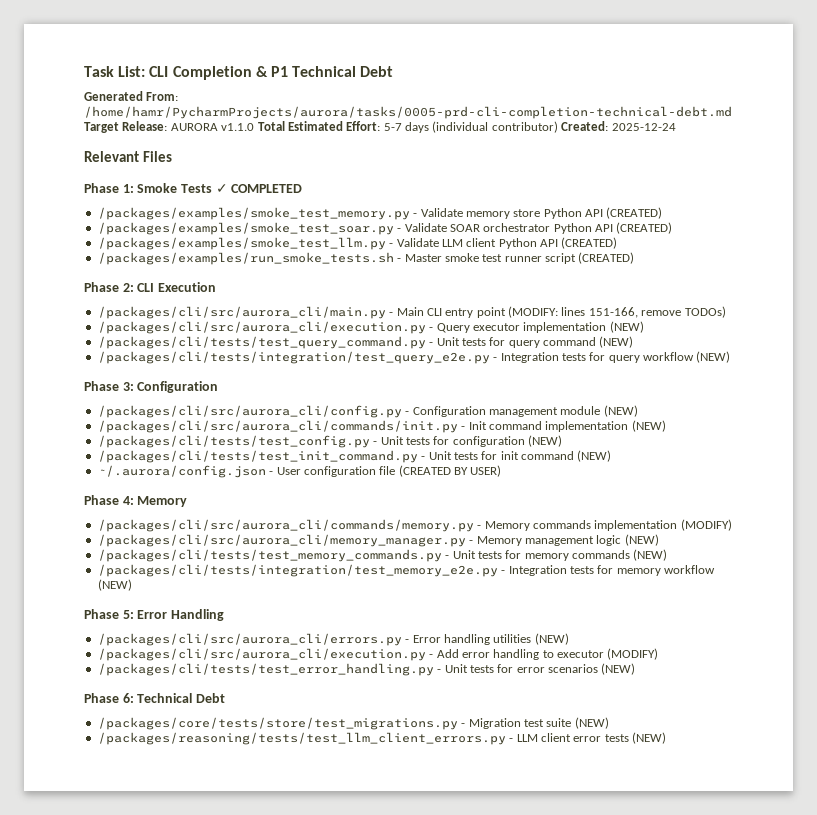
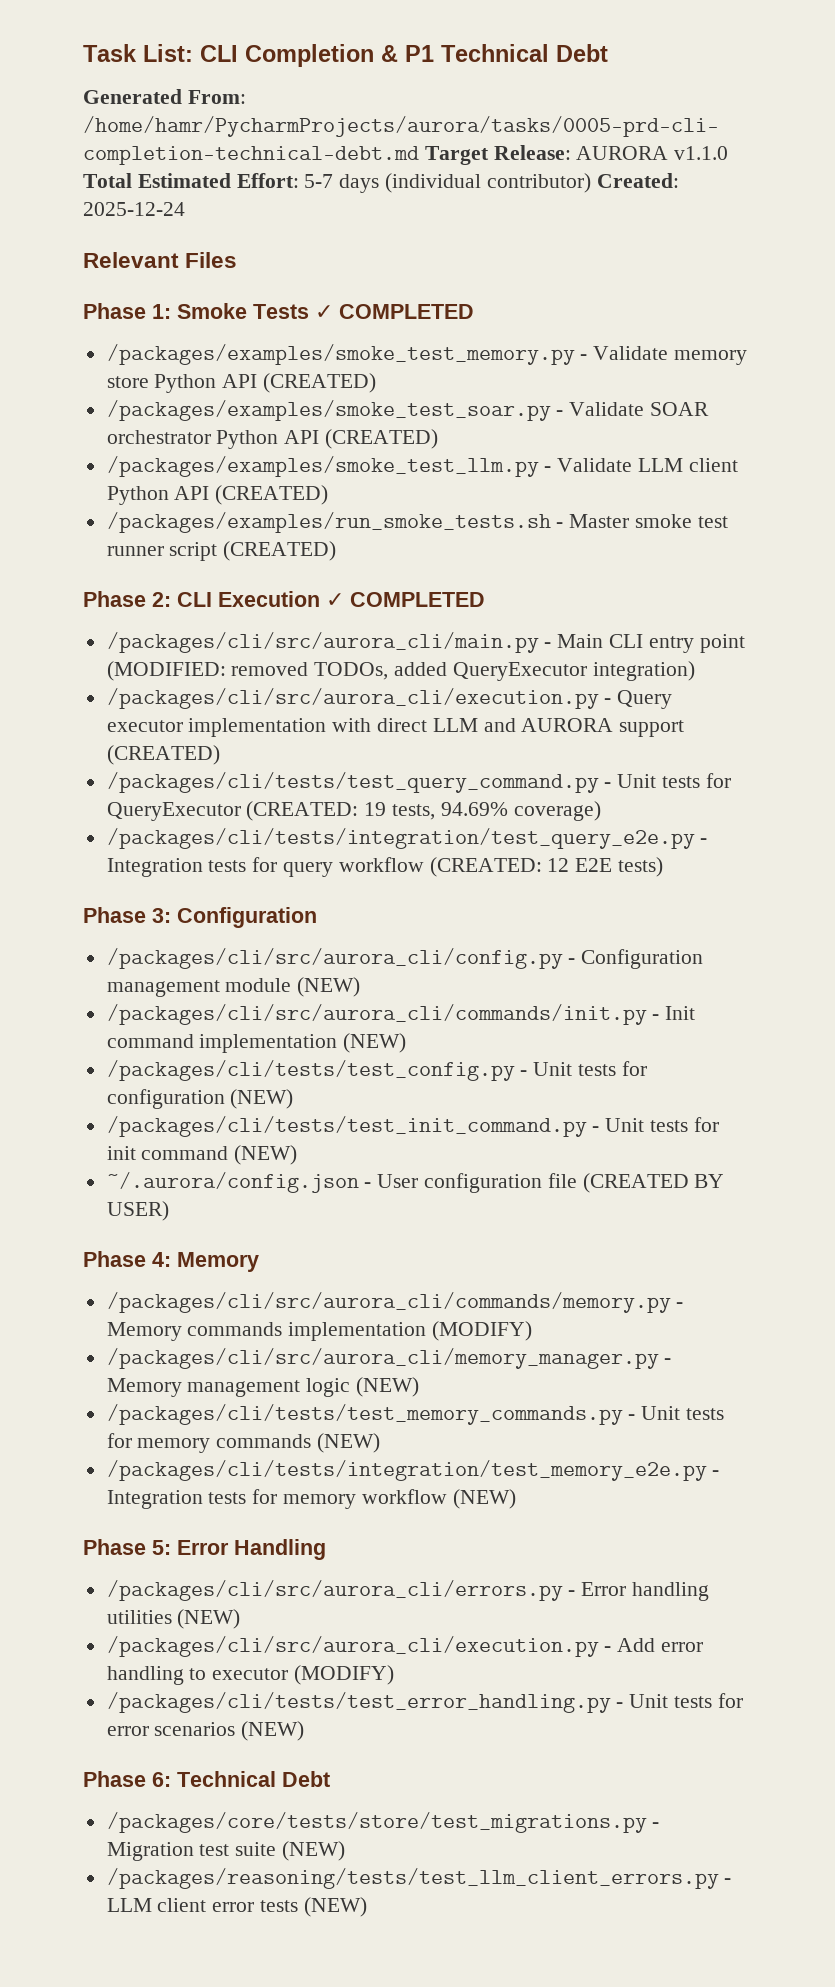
(216, 287) none -> [326,592,485,607] ✓ COMPLETED
[508,306,726,318] (MODIFY: lines 151-166, remove TODOs) -> [106,661,695,681] (MODIFIED: removed TODOs, added QueryExecutor integration)
[609,321,644,333] (NEW) -> [332,718,685,737] [106,745,220,765] with direct LLM and AURORA support (CREATED)
[508,336,634,348] query command (NEW) -> [106,801,601,821] QueryExecutor (CREATED: 19 tests, 94.69% coverage)
[696,351,731,363] (NEW) -> [429,857,664,877] (CREATED: 12 E2E tests)

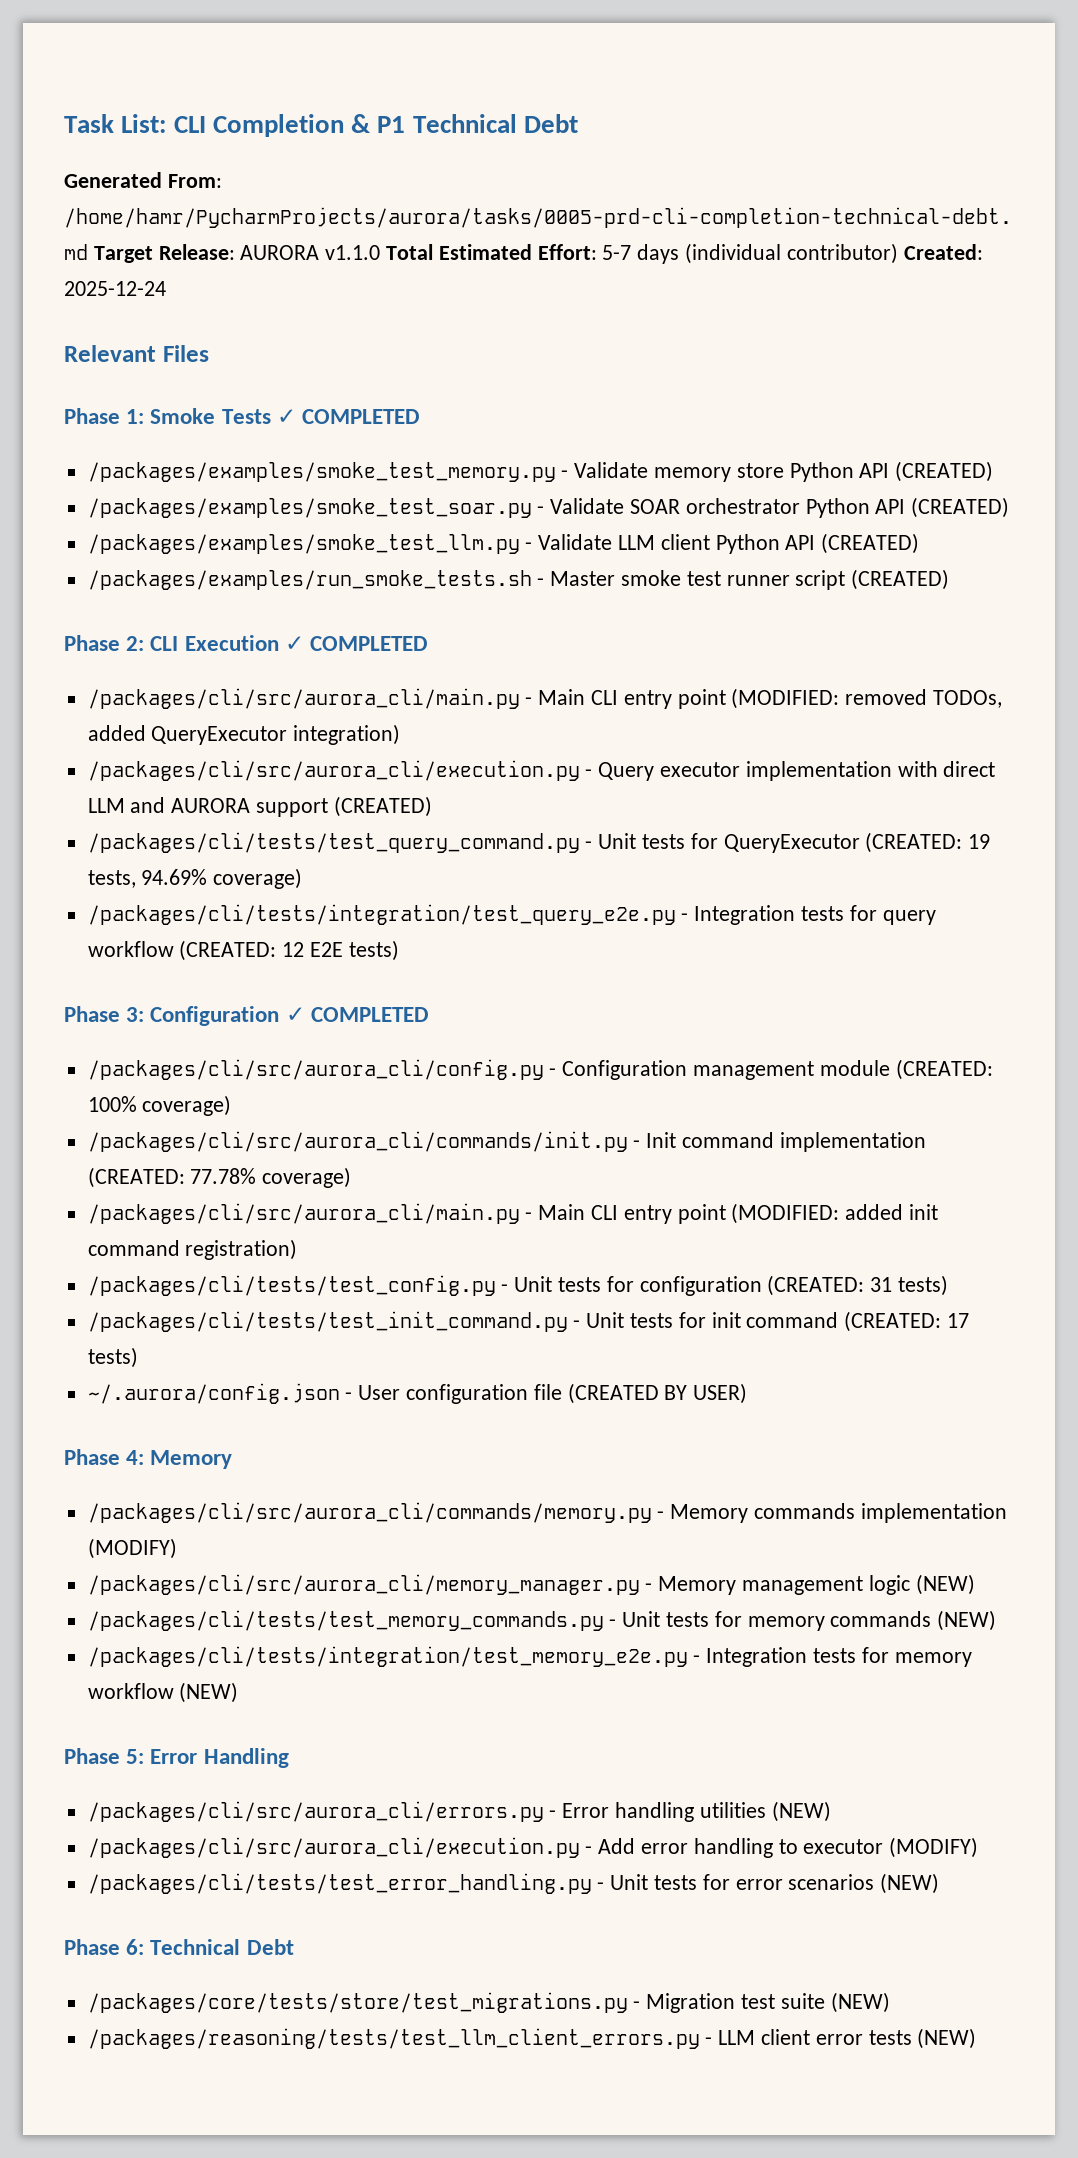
(317, 917) none -> [285,1007,429,1022] ✓ COMPLETED
[297,977,361,997] (NEW) -> [895,1059,993,1080] [87,1095,232,1116] (CREATED: 100% coverage)
[343,1033,407,1053] (NEW) -> [87,1167,352,1188] [87,1203,939,1224] [87,1239,298,1260] (CREATED: 77.78% coverage) // /packages/cli/src/aurora_cli/main.py - Main CLI entry point (MODIFIED: added init command registration)
[230,1089,294,1109] (NEW) -> [767,1275,949,1296] (CREATED: 31 tests)
[234,1145,298,1165] (NEW) -> [844,1311,970,1332] [87,1347,138,1368] (CREATED: 17 tests)

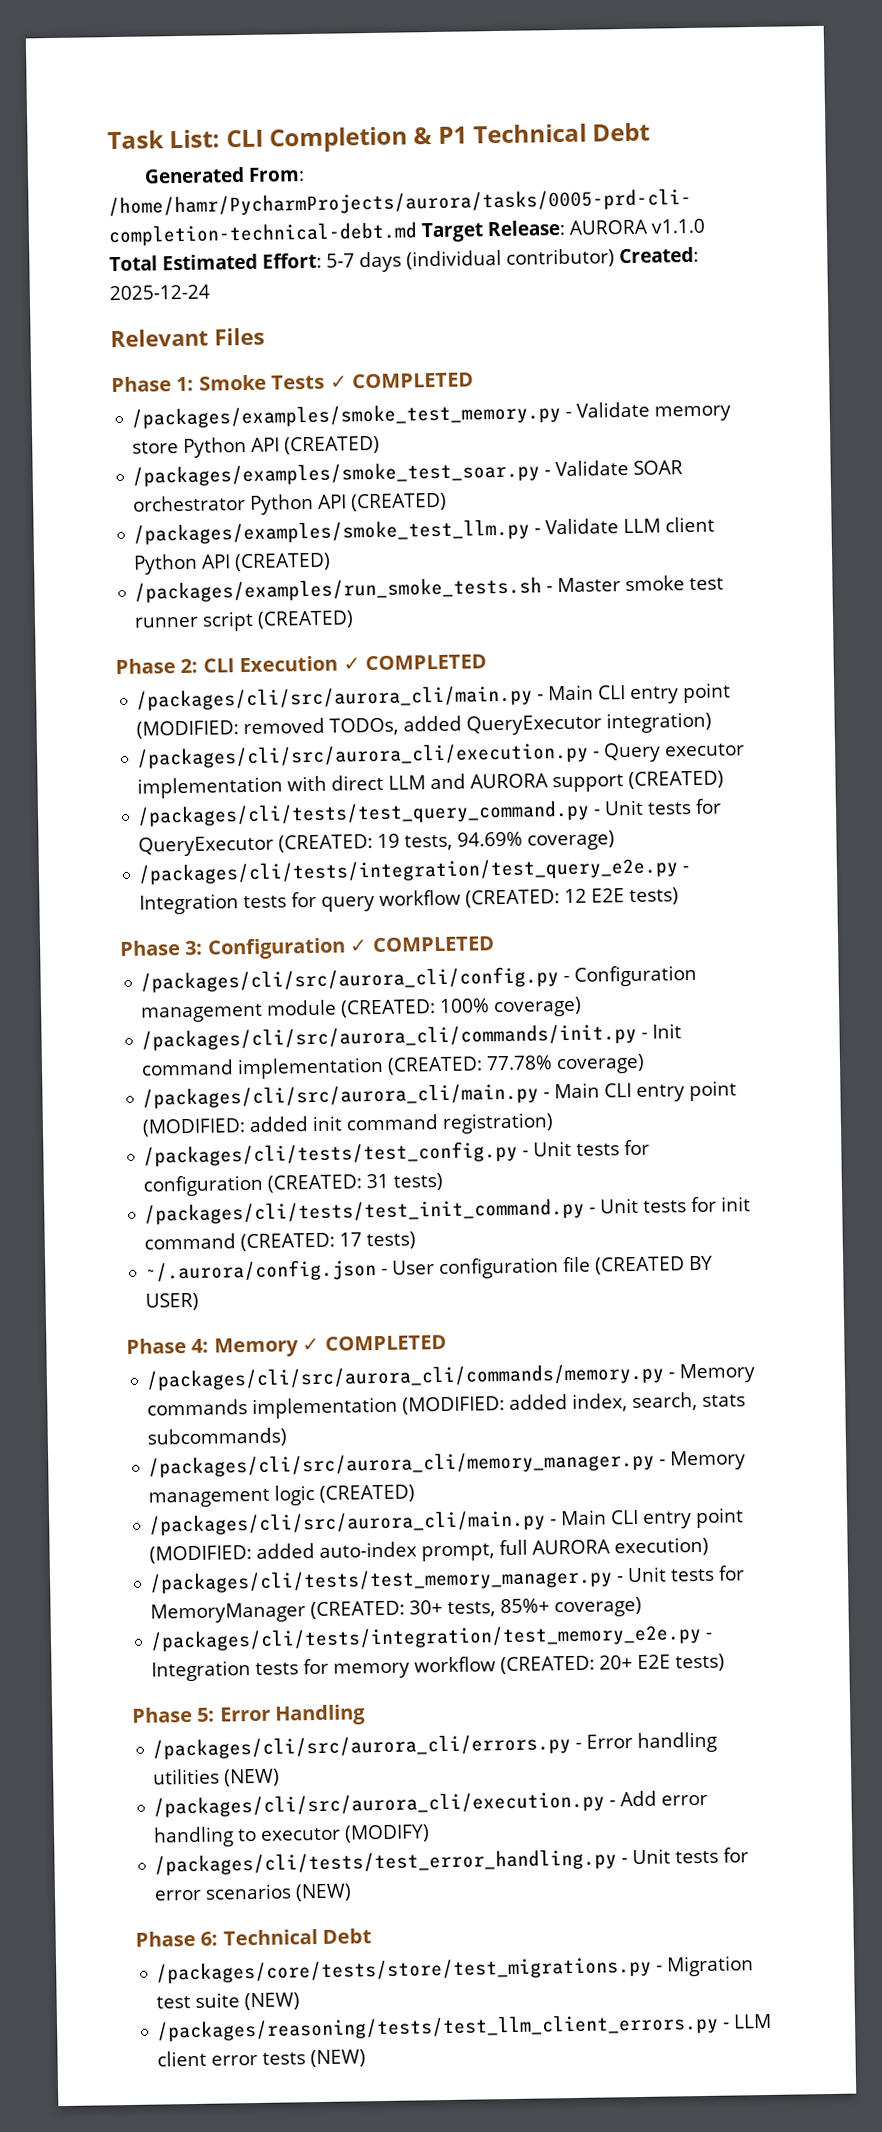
(233, 1459) none -> [302,1334,447,1352] ✓ COMPLETED
[87,1538,177,1559] (MODIFY) -> [402,1392,747,1415] [147,1427,288,1448] (MODIFIED: added index, search, stats subcommands)
[915,1574,975,1595] [87,1610,997,1631] (NEW) // /packages/cli/tests/test_memory_commands.py - Unit tests for memory commands (NEW) -> [319,1484,416,1503] [149,1507,745,1536] [149,1536,710,1564] [149,1565,746,1594] [150,1596,643,1624] (CREATED) // /packages/cli/src/aurora_cli/main.py - Main CLI entry point (MODIFIED: added auto-index prompt, full AURORA execution) // /packages/cli/tests/test_memory_manager.py - Unit tests for MemoryManager (CREATED: 30+ tests, 85%+ coverage)
[179,1682,239,1703] (NEW) -> [500,1653,726,1675] (CREATED: 20+ E2E tests)

